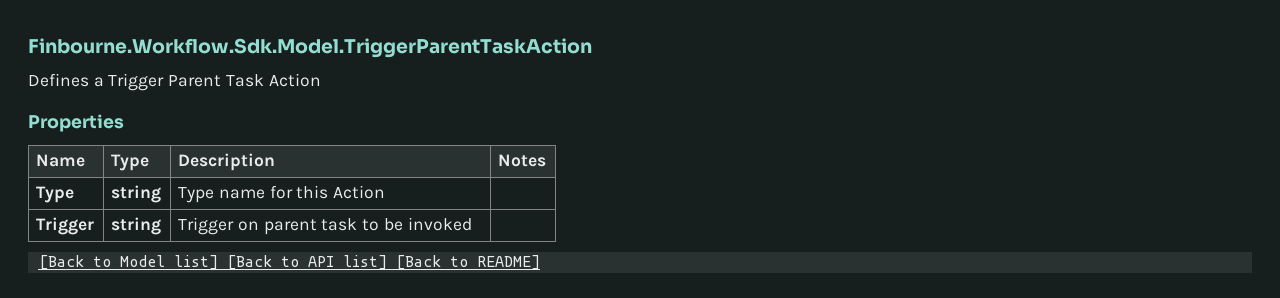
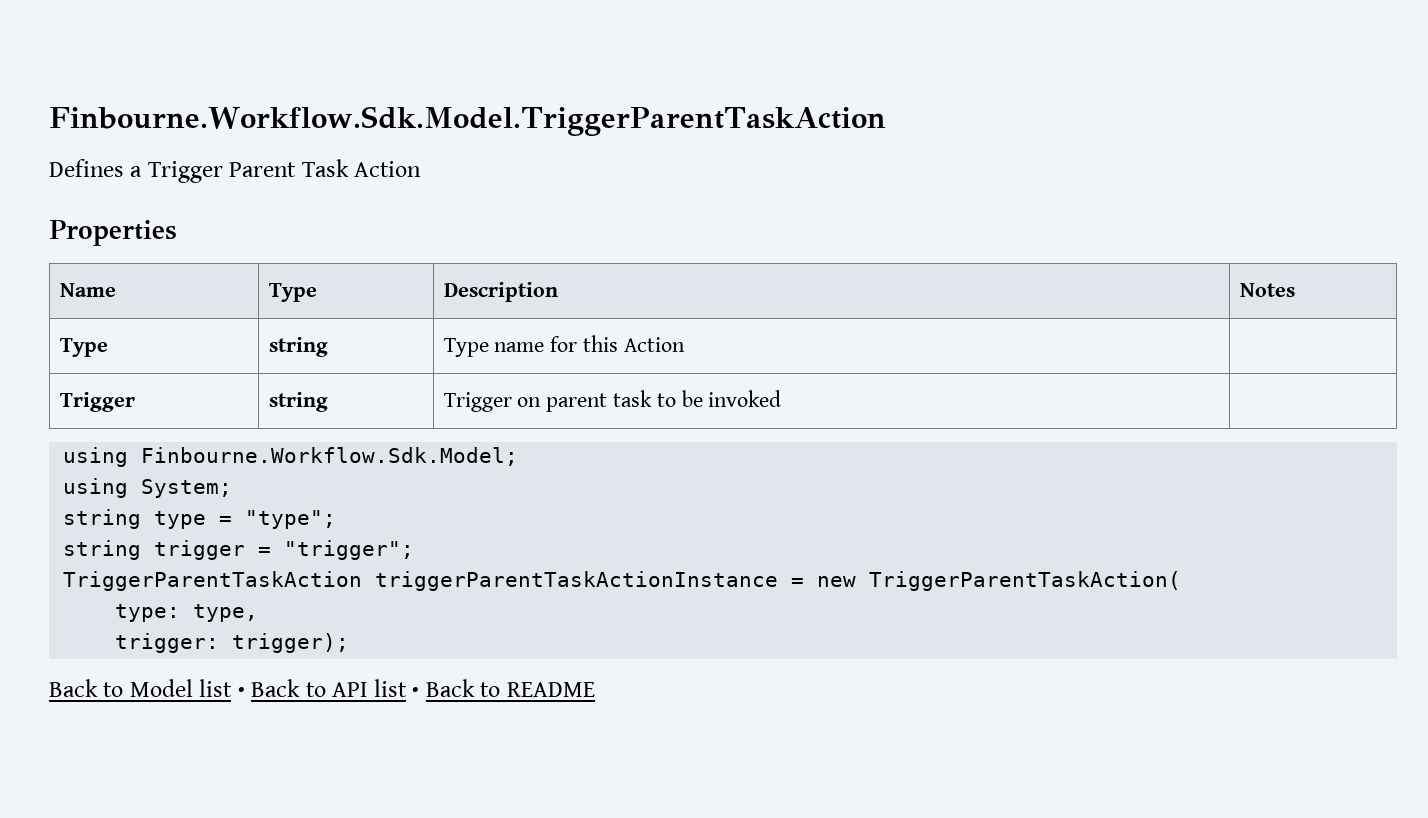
[38,255,540,270] [Back to Model list] [Back to API list] [Back to README] -> [63,447,519,467] [63,478,233,498] [63,509,337,529] [63,540,415,560] [63,571,1182,591] [115,604,259,622] [115,633,350,653] [49,679,595,697] using Finbourne.Workflow.Sdk.Model; // using System; // string type = "type"; // string trigger = "trigger"; // TriggerParentTaskAction triggerParentTaskActionInstance = new TriggerParentTaskAction( // type: type, // trigger: trigger); // Back to Model list • Back to API list • Back to README

